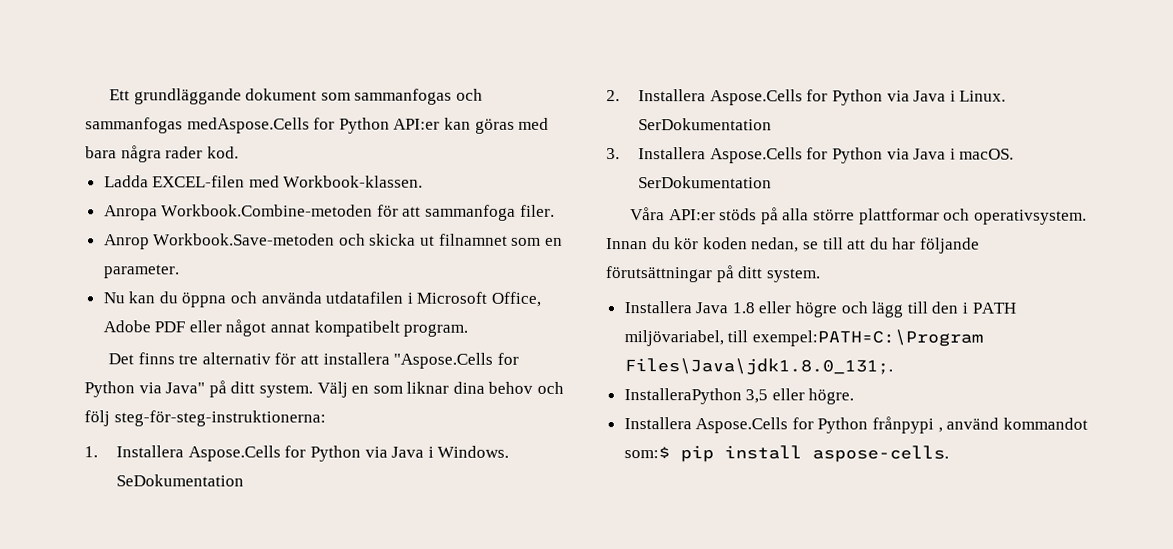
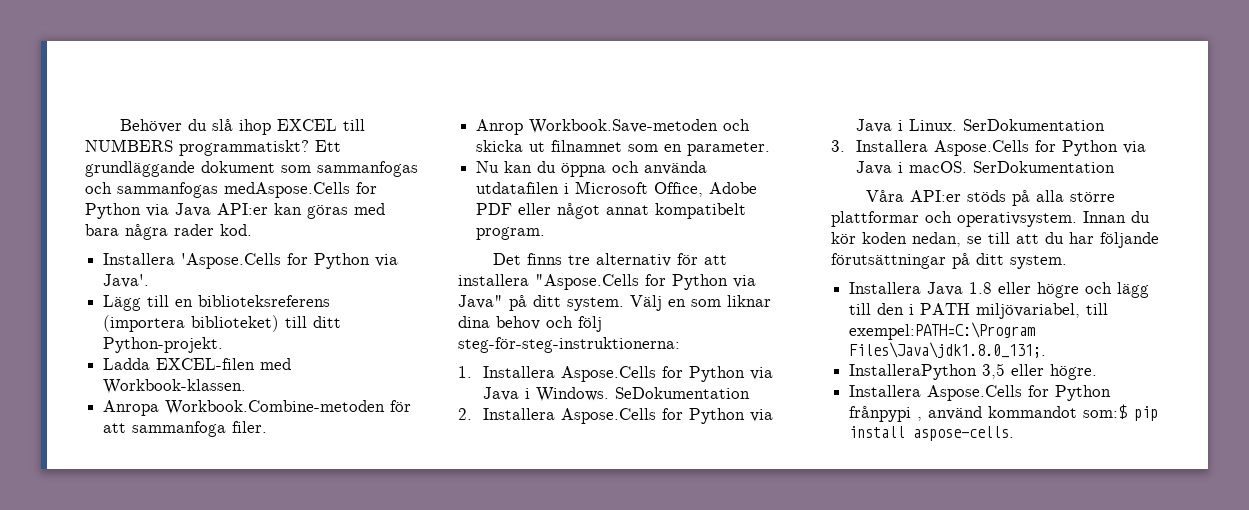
(108, 95) none -> [119,119,365,135] [85,139,309,156] Behöver du slå ihop EXCEL till NUMBERS programmatiskt?
(390, 125) none -> [146,203,211,217] via Java
(239, 152) none -> [103,253,399,269] [103,274,150,288] [103,295,331,311] [103,315,342,332] [103,337,224,353] // Installera 'Aspose.Cells for Python via Java'. // Lägg till en biblioteksreferens (importera biblioteket) till ditt Python-projekt.

